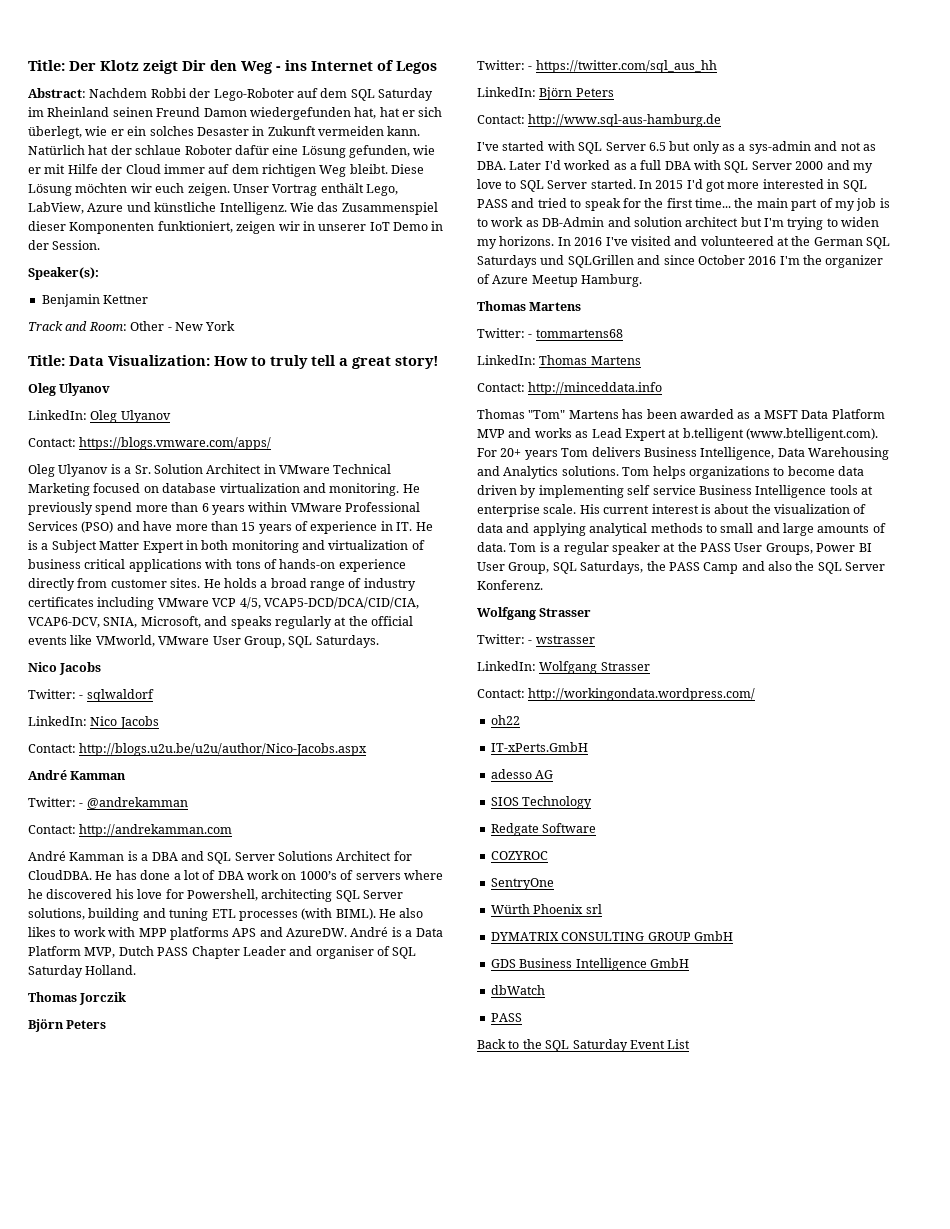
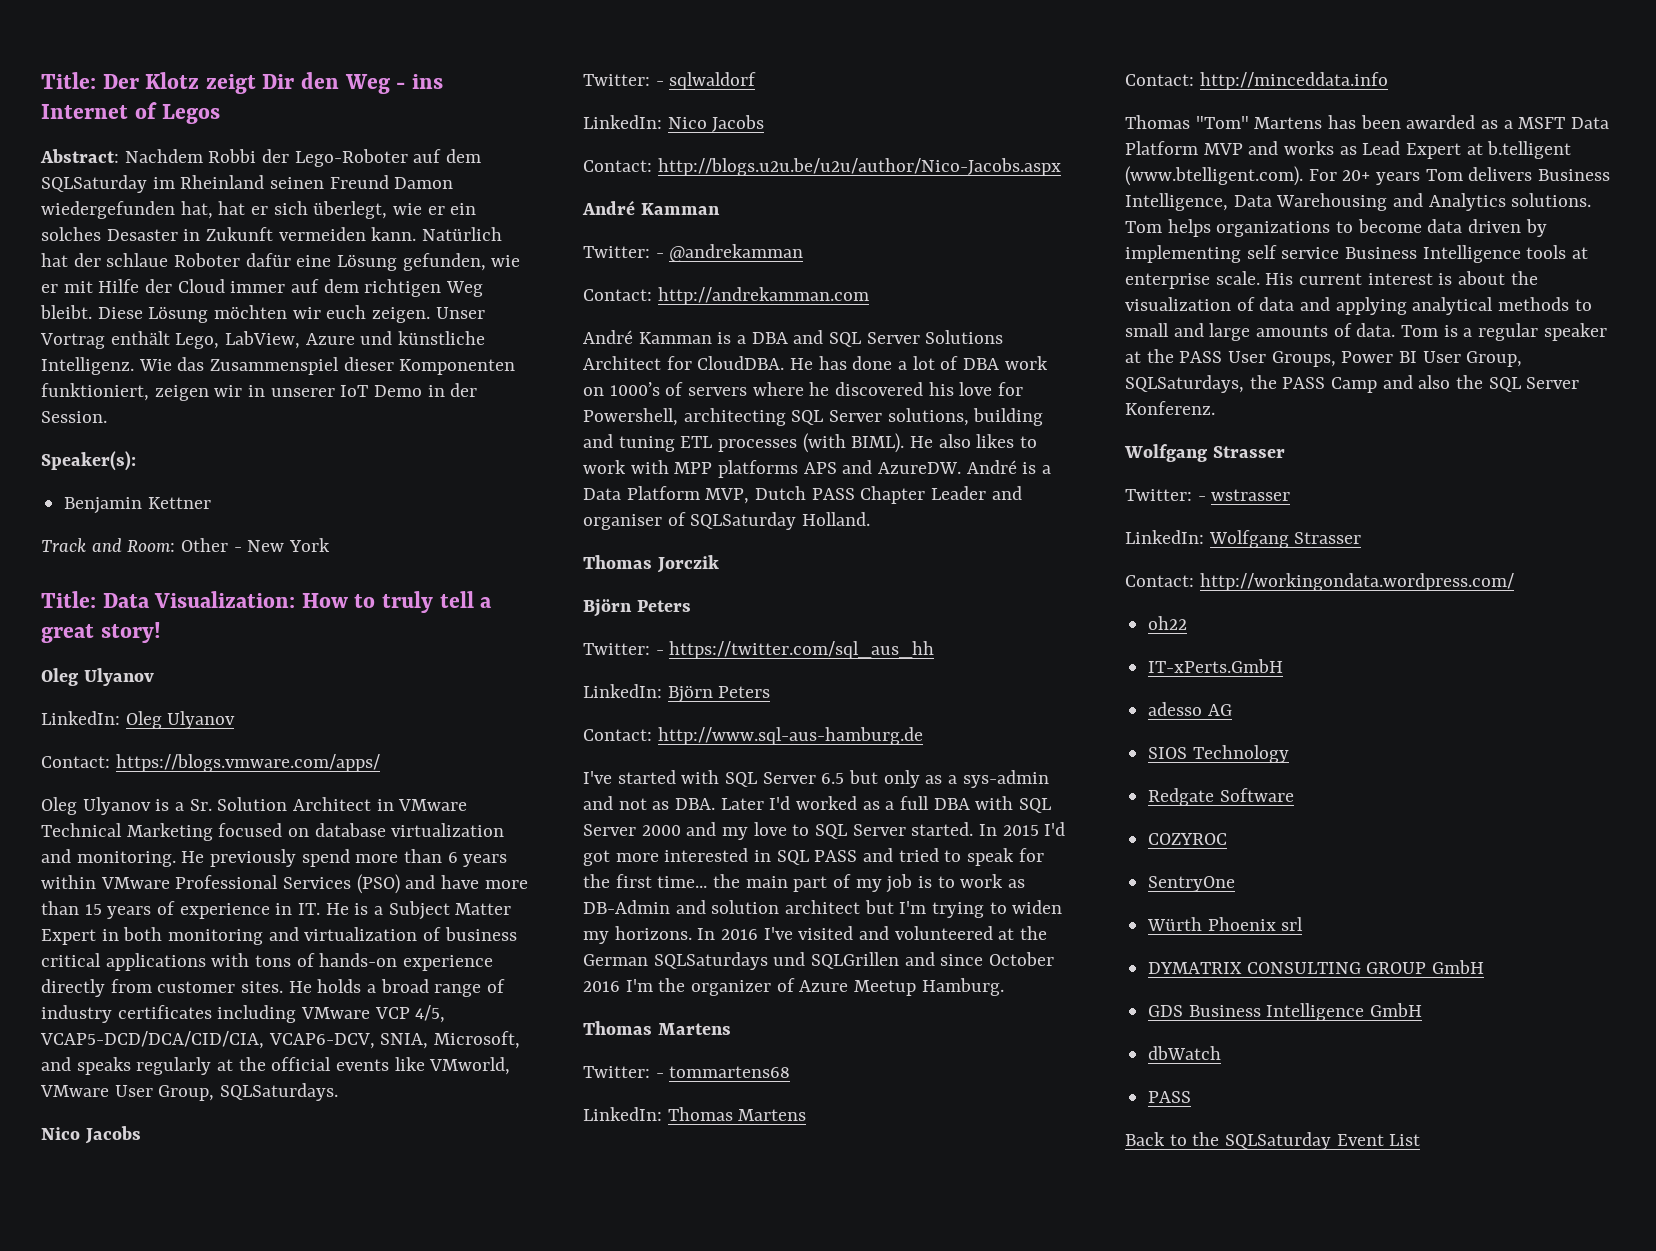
[350,88,433,101] SQL Saturday -> [41,175,147,193] SQLSaturday
[288,635,379,648] SQL Saturdays. -> [220,1083,339,1101] SQLSaturdays.
[392,947,417,959] [28,965,83,978] SQL Saturday -> [690,512,797,530] SQLSaturday
[866,237,891,249] [477,255,537,268] SQL Saturdays -> [653,952,768,970] SQLSaturdays
[552,561,644,574] SQL Saturdays, -> [1125,375,1244,393] SQLSaturdays,
[545,1039,628,1052] SQL Saturday -> [1225,1132,1332,1150] SQLSaturday

